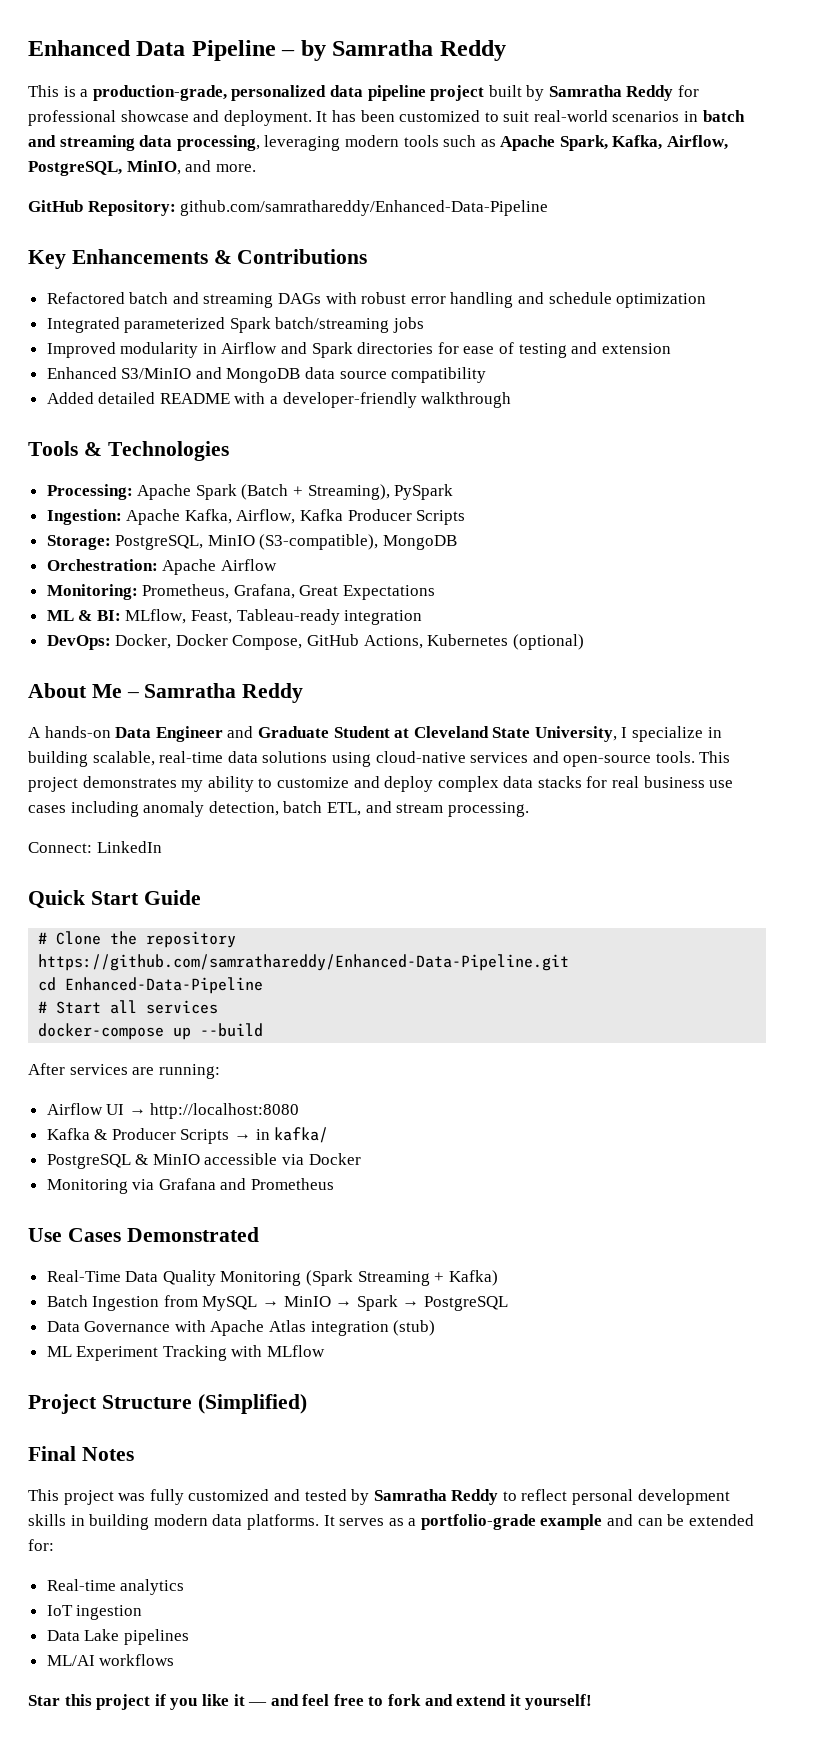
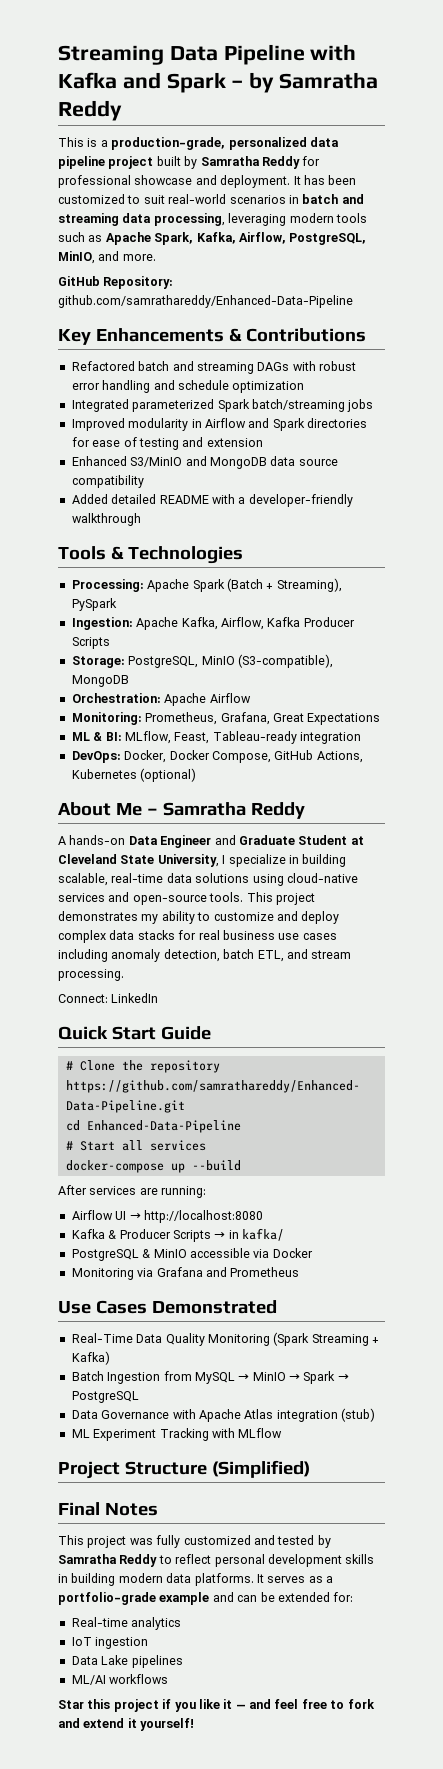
[28,40,131,56] Enhanced -> [58,45,164,65] Streaming
(276, 50) none -> [310,44,357,61] [58,72,226,93] with Kafka and Spark

